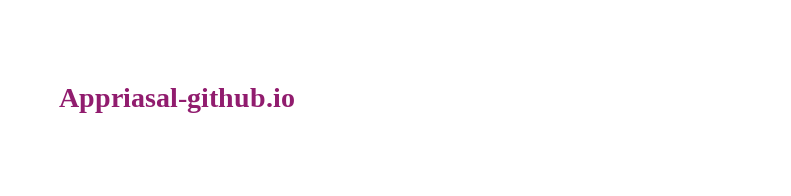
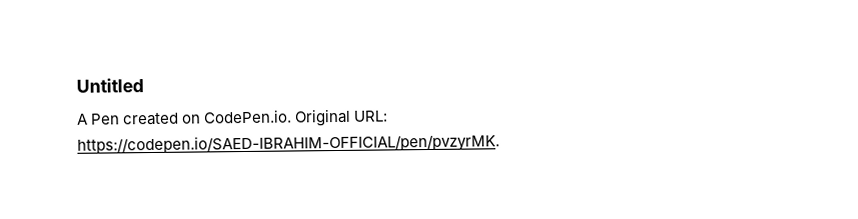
[59,88,295,113] Appriasal-github.io -> [76,78,144,93] [77,108,389,127] [77,133,500,155] Untitled // A Pen created on CodePen.io. Original URL: https://codepen.io/SAED-IBRAHIM-OFFICIAL/pen/pvzyrMK.

